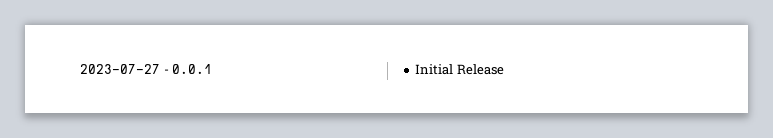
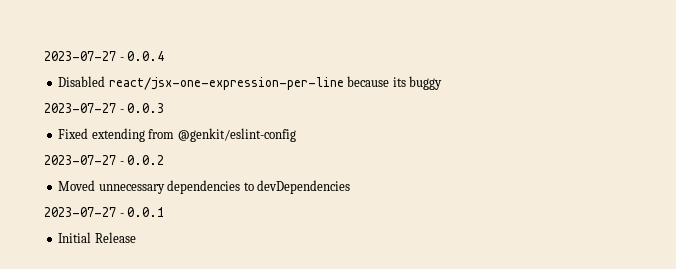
[80,64,169,74] 2023-07-27 - -> [44,51,165,61] [58,76,443,90] [44,103,165,113] [58,128,296,142] [44,155,165,165] [58,180,351,194] [44,207,124,217] 2023-07-27 - 0.0.4 // Disabled react/jsx-one-expression-per-line because its buggy // 2023-07-27 - 0.0.3 // Fixed extending from @genkit/eslint-config // 2023-07-27 - 0.0.2 // Moved unnecessary dependencies to devDependencies // 2023-07-27 -

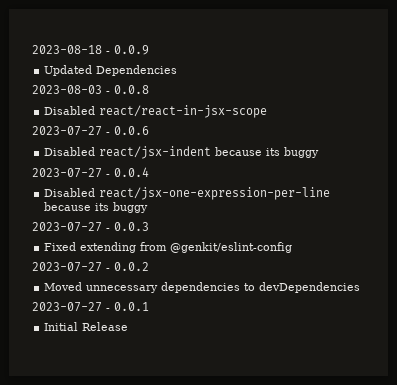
(44, 56) none -> [32,45,149,55] [44,65,178,76] [32,85,149,94] [44,105,268,118] [32,126,149,136] [44,146,320,159] 2023-08-18 - 0.0.9 // Updated Dependencies // 2023-08-03 - 0.0.8 // Disabled react/react-in-jsx-scope // 2023-07-27 - 0.0.6 // Disabled react/jsx-indent because its buggy //

